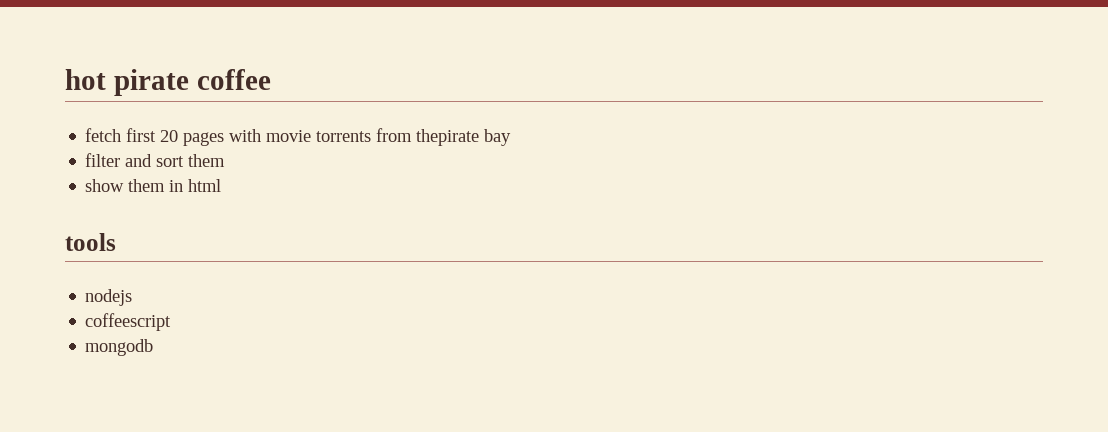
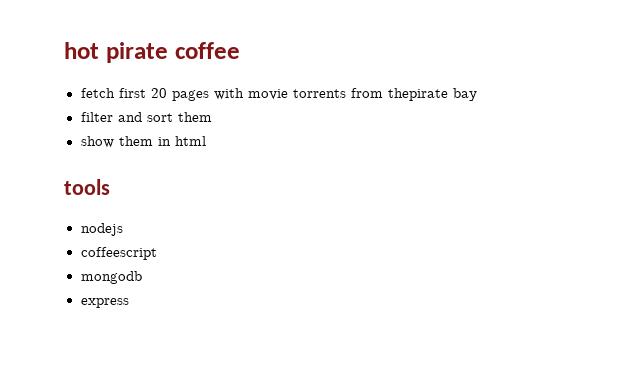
(154, 347) none -> [80,298,129,308] // express

